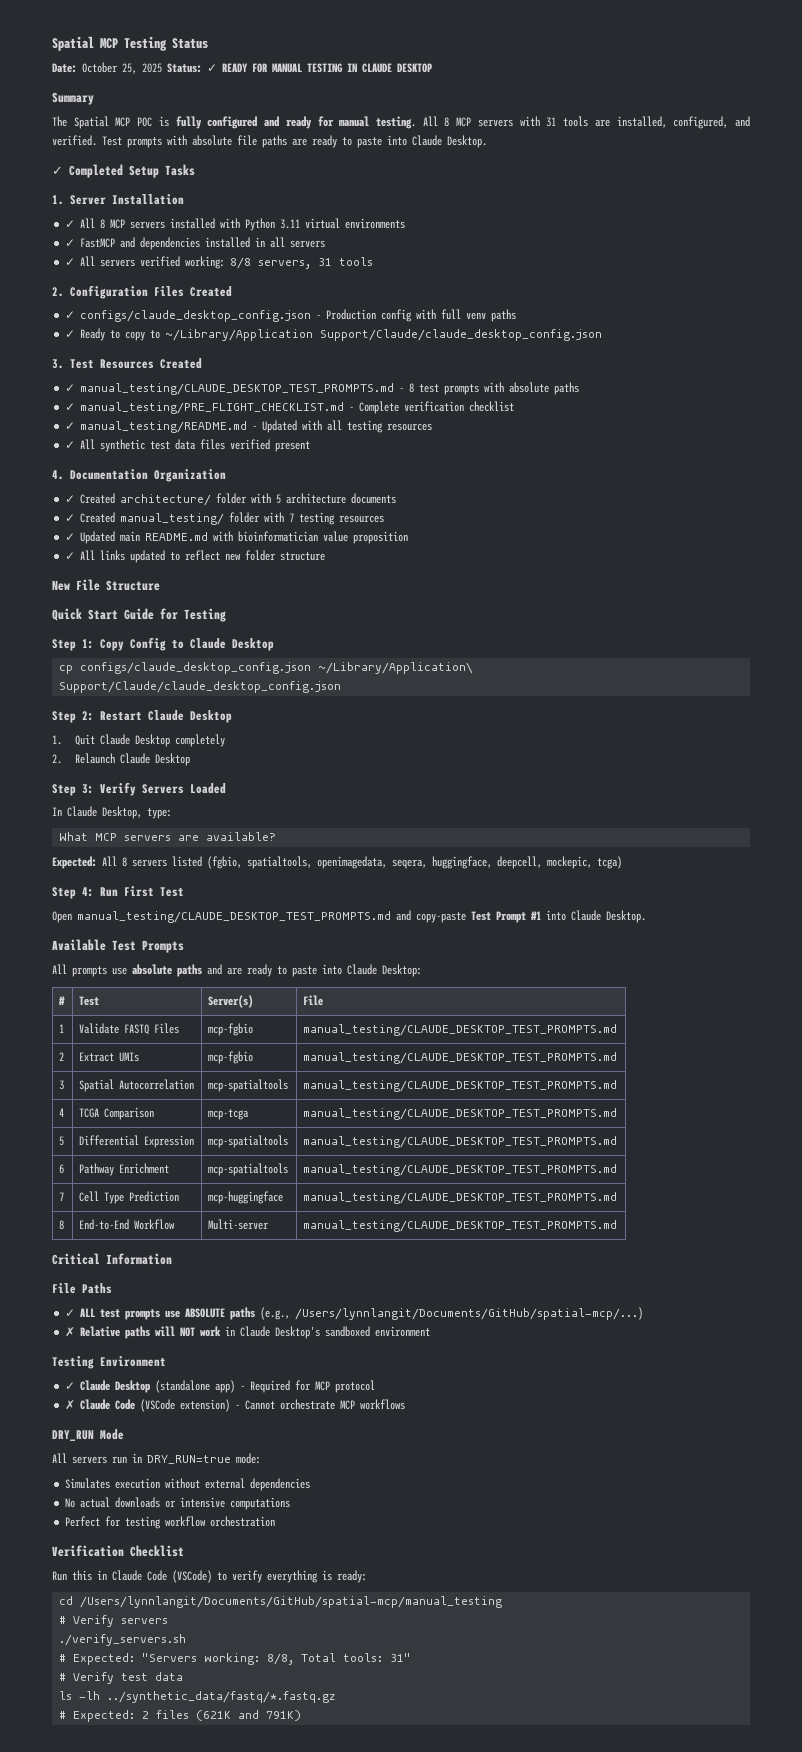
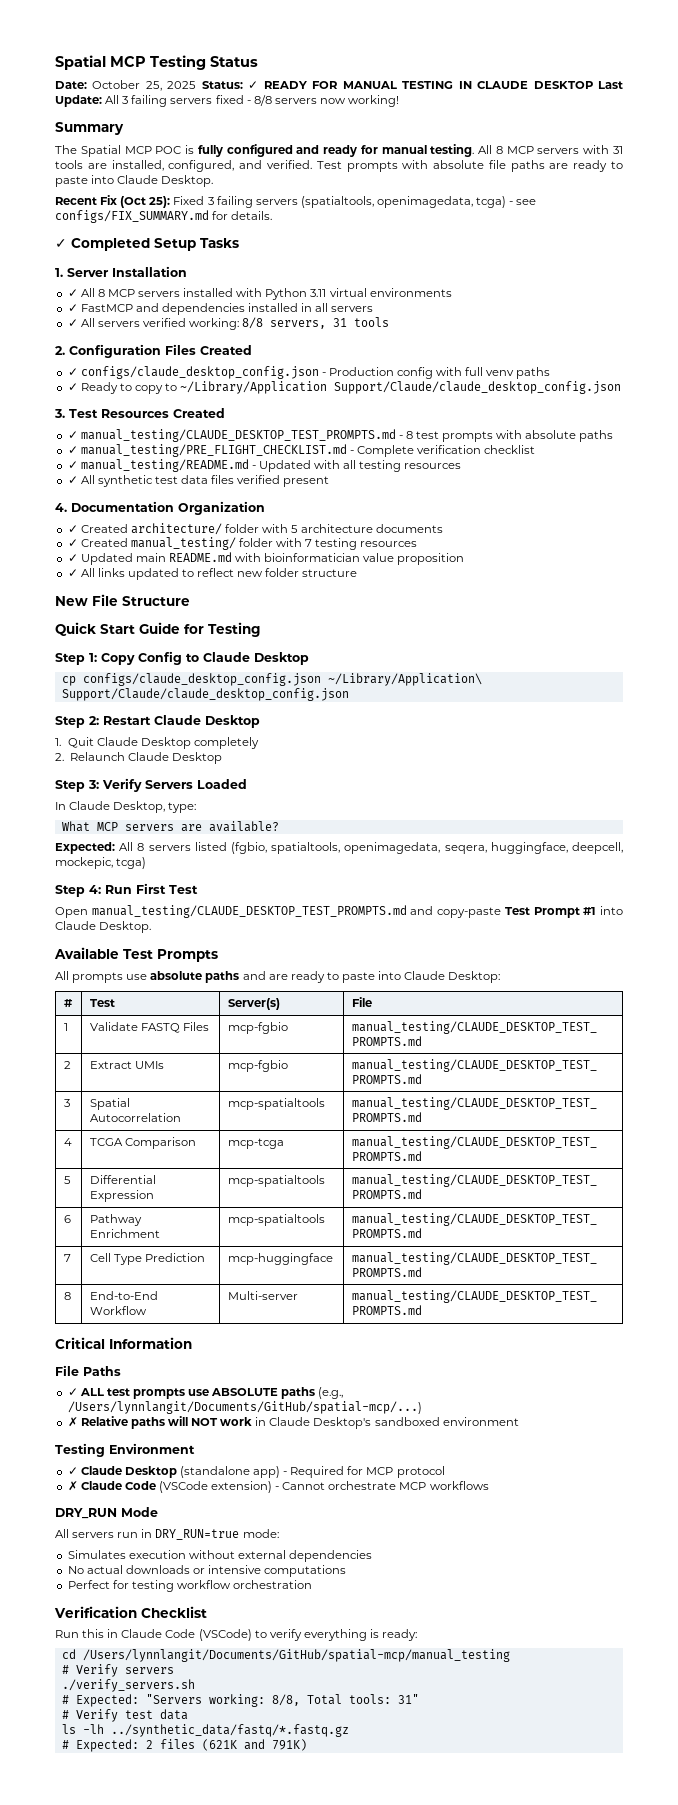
(432, 68) none -> [597,81,623,89] [55,95,400,107] Last Update: All 3 failing servers fixed - 8/8 servers now working!
(487, 141) none -> [55,195,537,208] [55,210,273,223] // Recent Fix (Oct 25): Fixed 3 failing servers (spatialtools, openimagedata, tcga) - see configs/FIX_SUMMARY.md for details.

